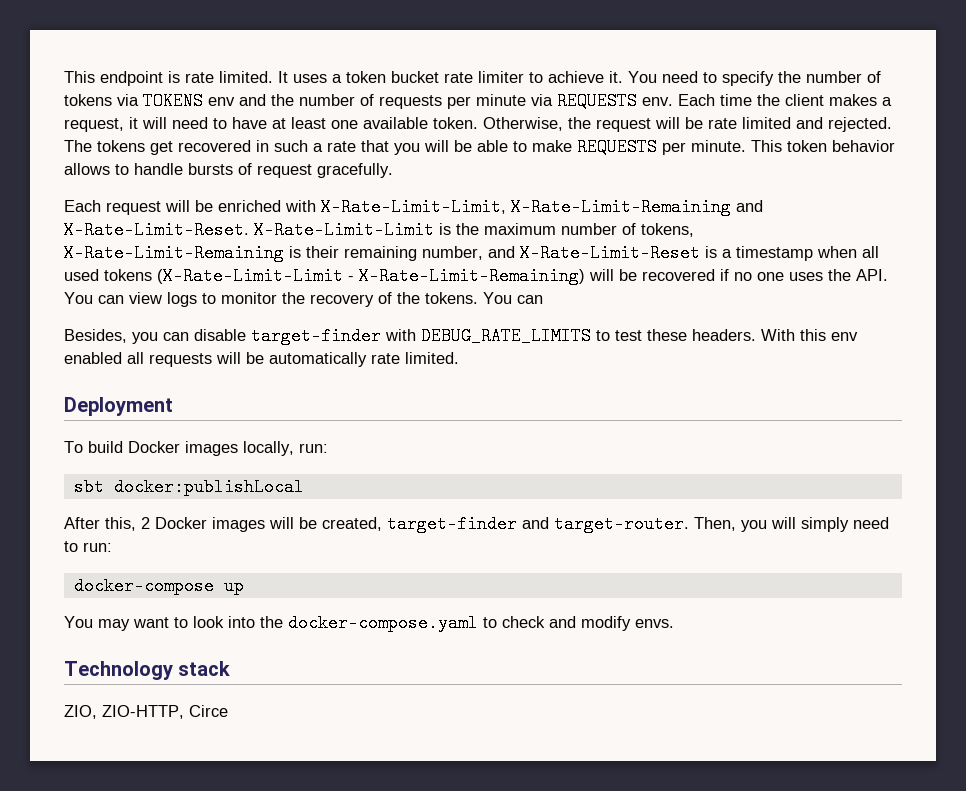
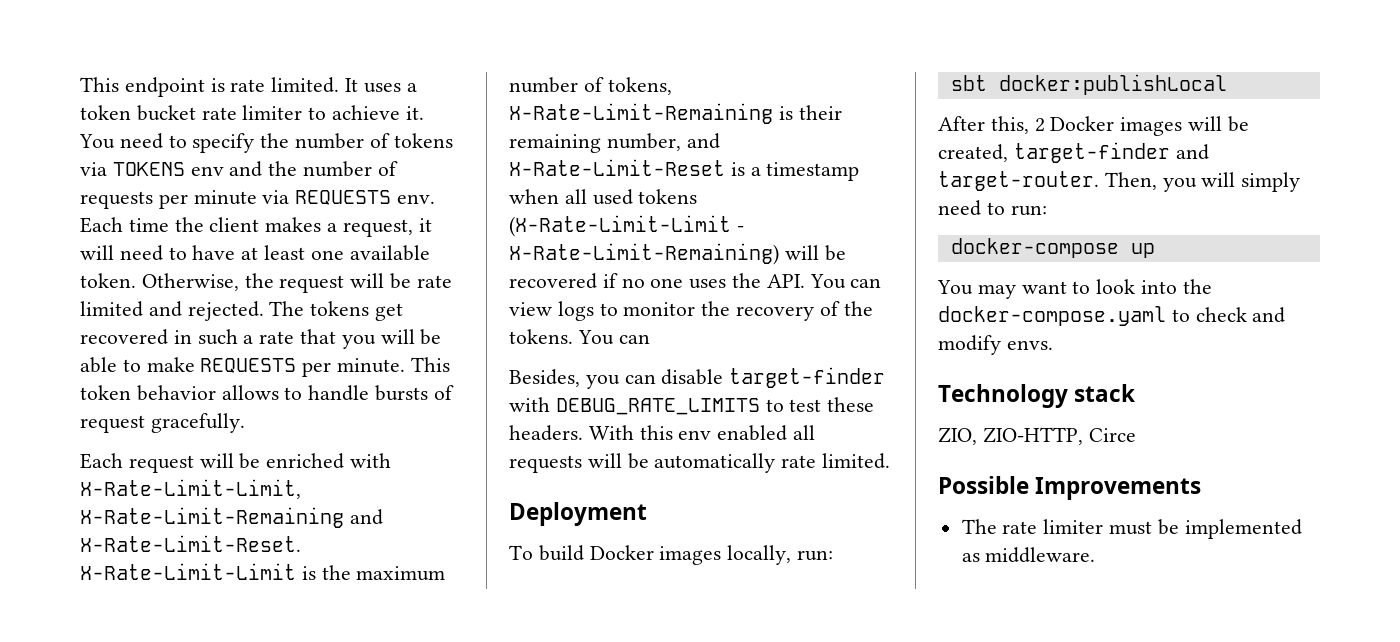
(228, 711) none -> [938,476,1202,500] [961,519,1302,539] [961,547,1096,563] // Possible Improvements // The rate limiter must be implemented as middleware.

